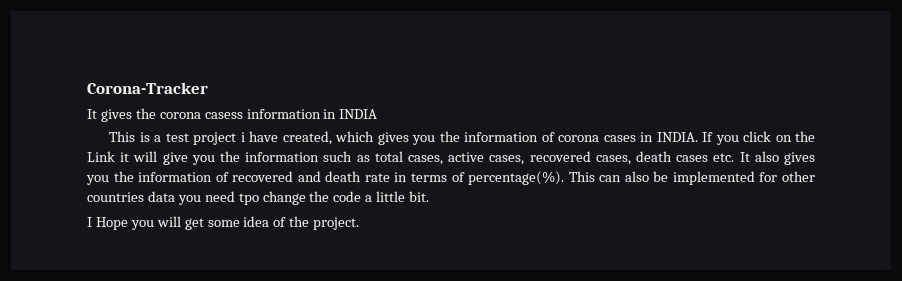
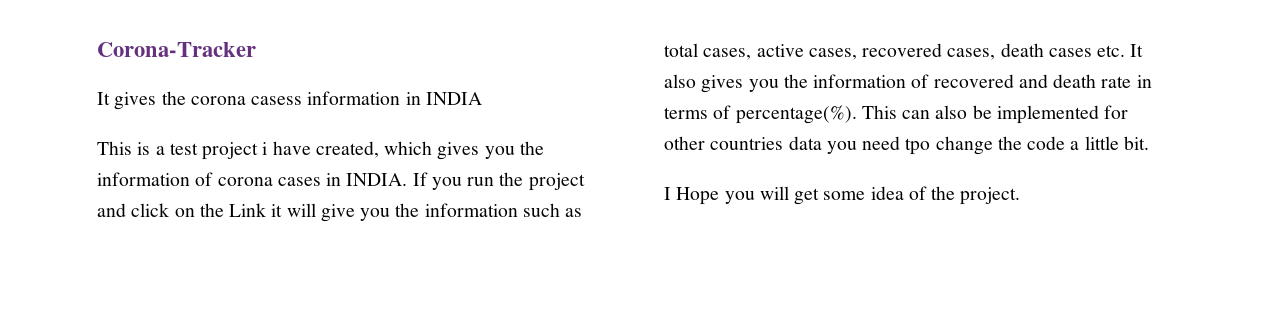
(739, 140) none -> [467,172,585,191] [97,203,126,217] run the project and

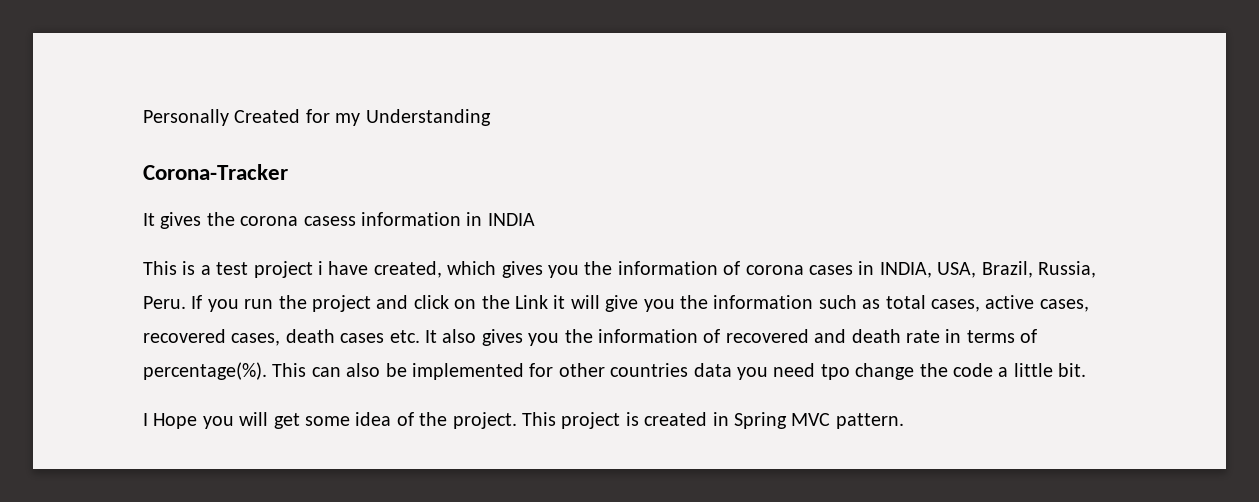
(97, 49) none -> [143,109,491,126] Personally Created for my Understanding //
[346,173,408,186] INDIA. -> [879,261,1096,278] [143,296,186,309] INDIA, USA, Brazil, Russia, Peru.
(1021, 196) none -> [522,412,904,429] This project is created in Spring MVC pattern.

